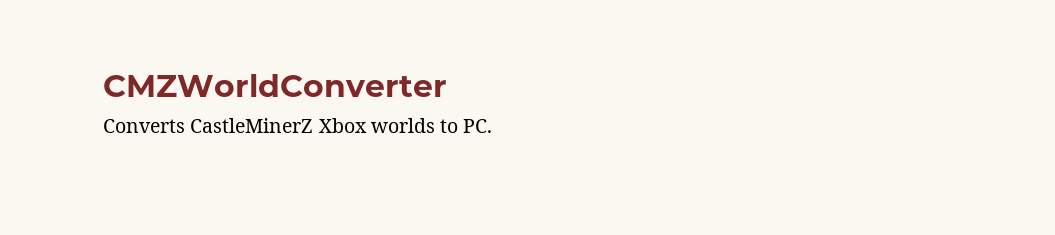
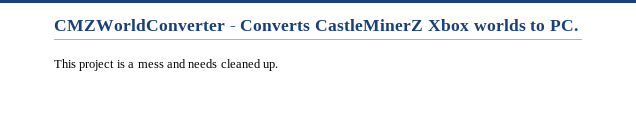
(447, 85) // -> [229,26,236,31] -
(493, 126) none -> [54,59,278,71] // This project is a mess and needs cleaned up.

